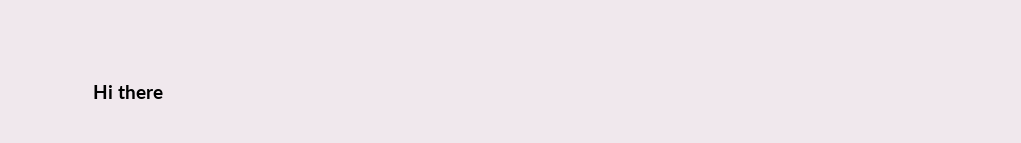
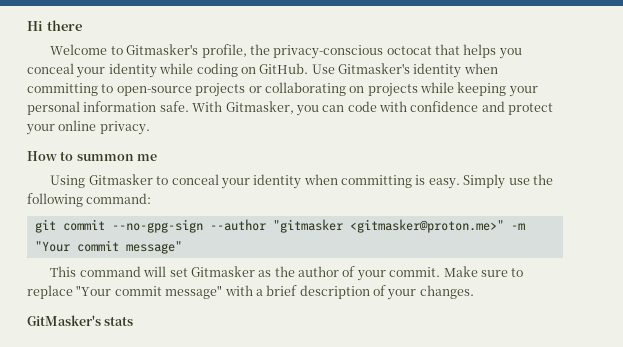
(164, 92) none -> [50,44,522,59] [27,63,498,78] [27,82,538,97] [27,101,554,116] [26,120,150,135] [27,151,158,161] [50,174,553,189] [27,193,152,207] [34,219,525,233] [34,240,182,254] [50,266,524,281] [27,285,474,300] [27,315,134,326] // Welcome to Gitmasker's profile, the privacy-conscious octocat that helps you conceal your identity while coding on GitHub. Use Gitmasker's identity when committing to open-source projects or collaborating on projects while keeping your personal information safe. With Gitmasker, you can code with confidence and protect your online privacy. // How to summon me // Using Gitmasker to conceal your identity when committing is easy. Simply use the following command: // git commit --no-gpg-sign --author "gitmasker <gitmasker@proton.me>" -m "Your commit message" // This command will set Gitmasker as the author of your commit. Make sure to replace "Your commit message" with a brief description of your changes. // GitMasker's stats

